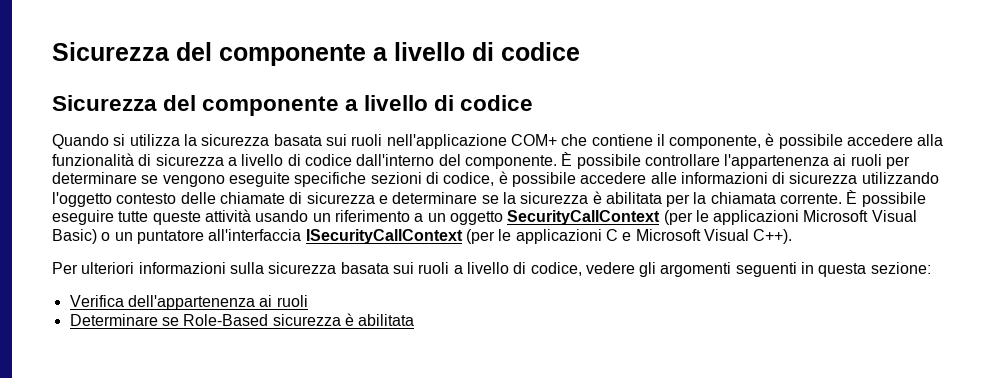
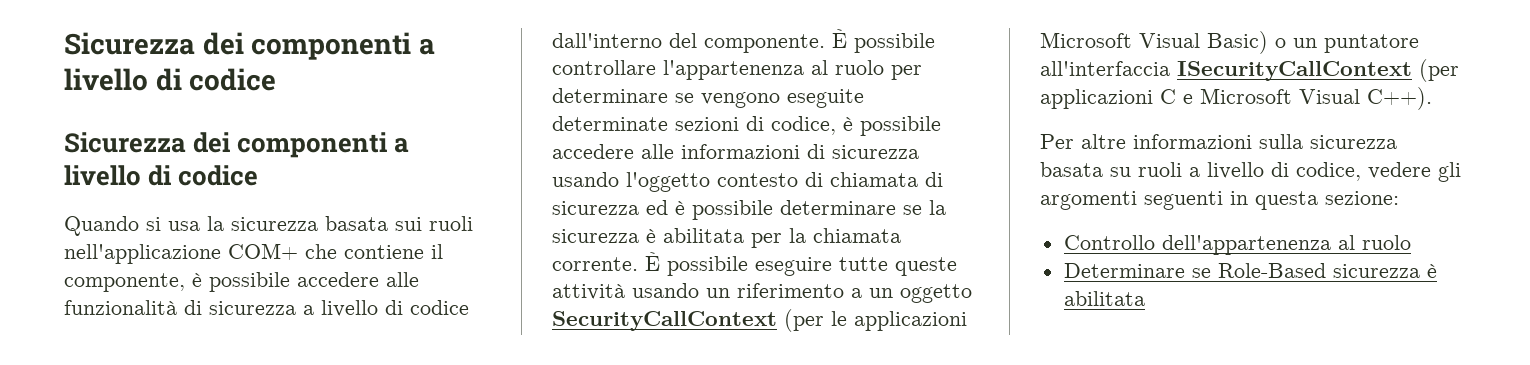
[52,42,366,66] Sicurezza del componente -> [64,32,412,60] Sicurezza dei componenti
[163,95,340,116] del componente -> [193,132,388,158] dei componenti
[129,134,180,146] utilizza -> [168,221,200,231] usa
[917,134,944,146] alla -> [386,272,419,287] alle
[833,154,882,166] ai ruoli -> [811,60,884,75] al ruolo
[294,172,367,187] specifiche -> [552,116,668,131] determinate
[861,172,939,184] utilizzando -> [552,172,619,187] usando
[180,192,388,204] delle chiamate di sicurezza e -> [805,172,943,187] [552,200,773,220] di chiamata di sicurezza ed è possibile
[498,229,512,241] le -> (1459, 70) none
[81,262,135,274] ulteriori -> [1081,134,1126,149] altre
[392,262,414,274] sui -> [1110,167,1131,177] su
[69,295,308,310] Verifica dell'appartenenza ai ruoli -> [1063,235,1411,255] Controllo dell'appartenenza al ruolo

